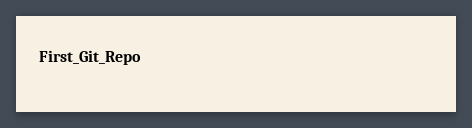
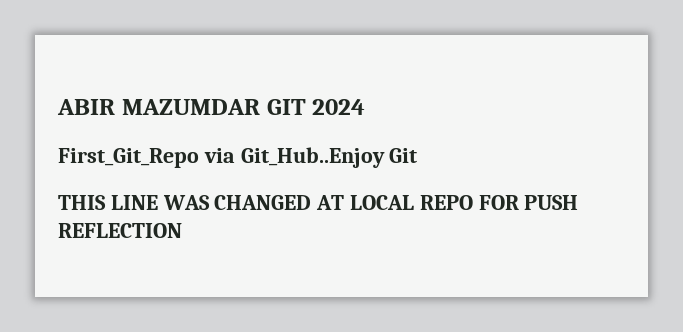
[39,50,141,65] First_Git_Repo -> [57,99,366,115] [58,147,418,168] [58,195,579,210] [58,223,182,238] ABIR MAZUMDAR GIT 2024 // First_Git_Repo via Git_Hub..Enjoy Git // THIS LINE WAS CHANGED AT LOCAL REPO FOR PUSH REFLECTION

